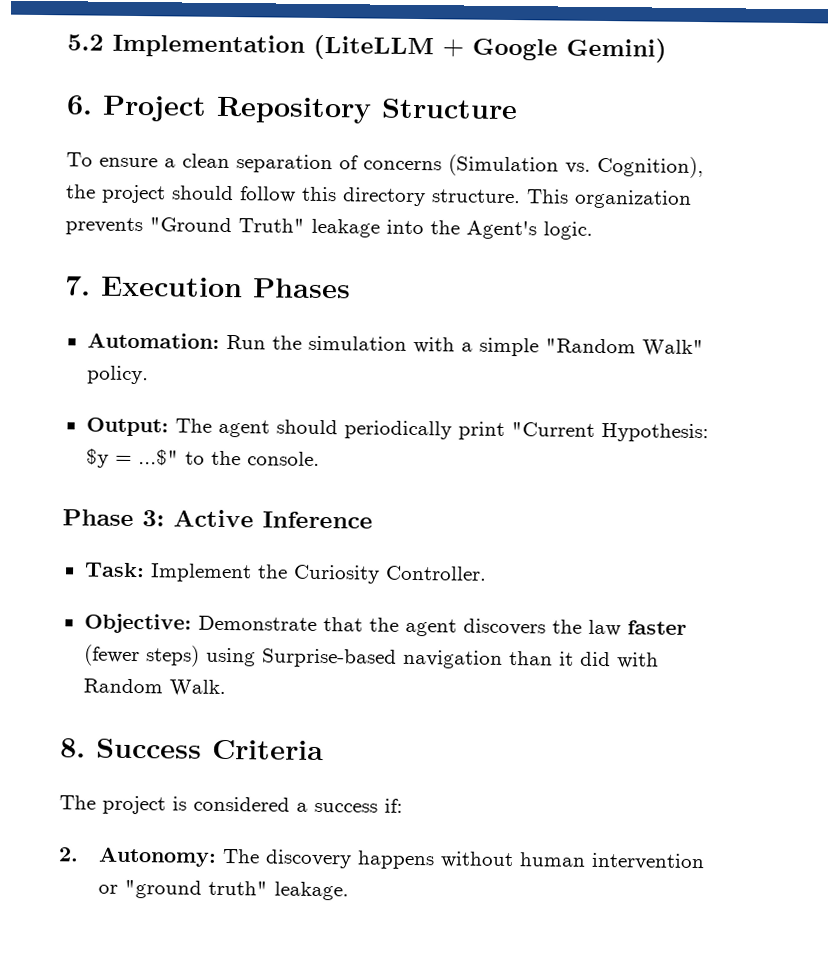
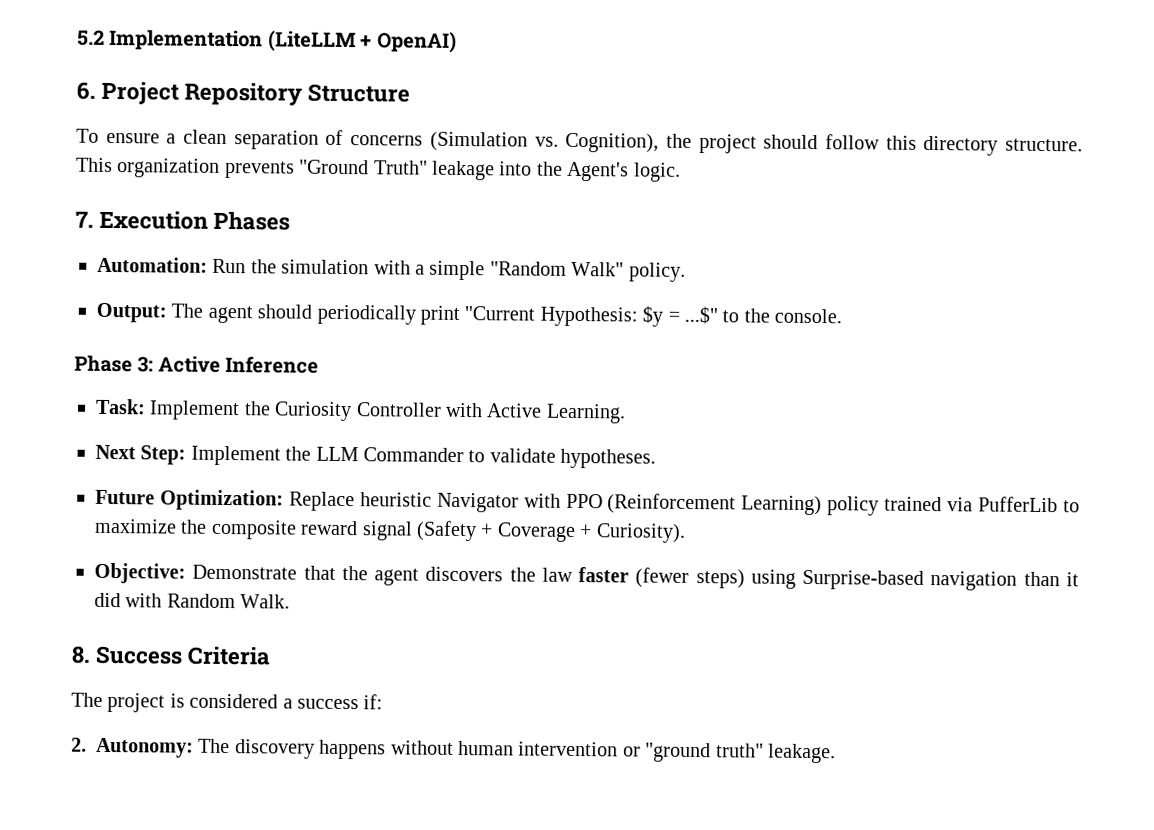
[472,37,667,63] Google Gemini) -> [376,31,457,53] OpenAI)
[384,565,487,581] Controller. -> [355,402,626,424] [95,444,657,469] [95,489,1080,516] [94,518,686,543] Controller with Active Learning. // Next Step: Implement the LLM Commander to validate hypotheses. // Future Optimization: Replace heuristic Navigator with PPO (Reinforcement Learning) policy trained via PufferLib to maximize the composite reward signal (Safety + Coverage + Curiosity).

